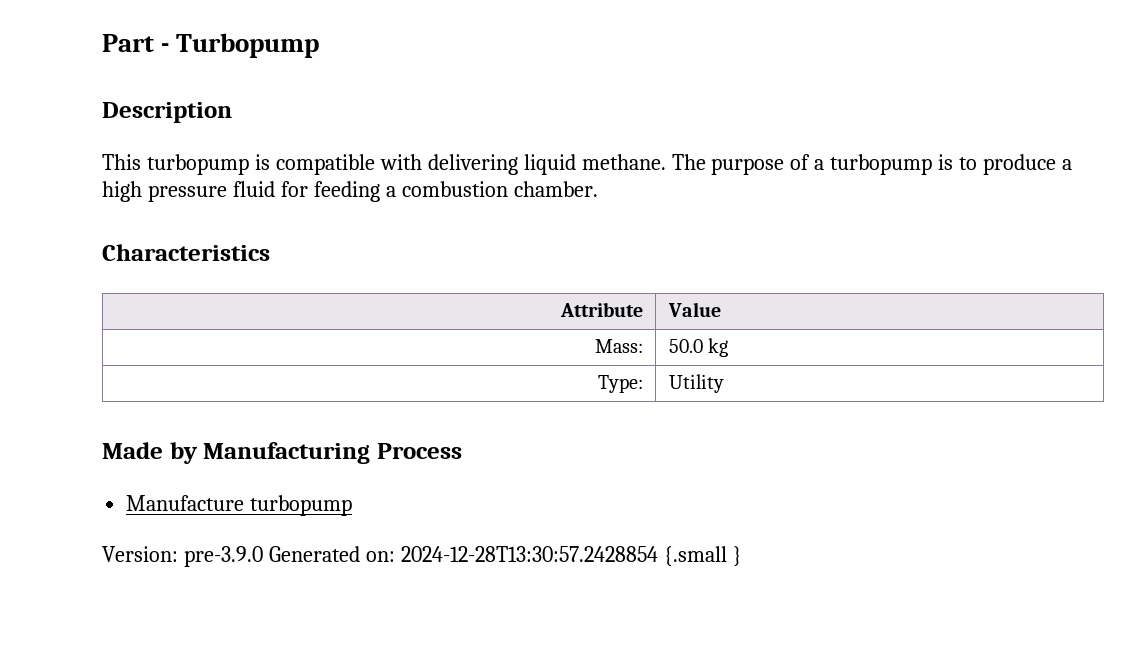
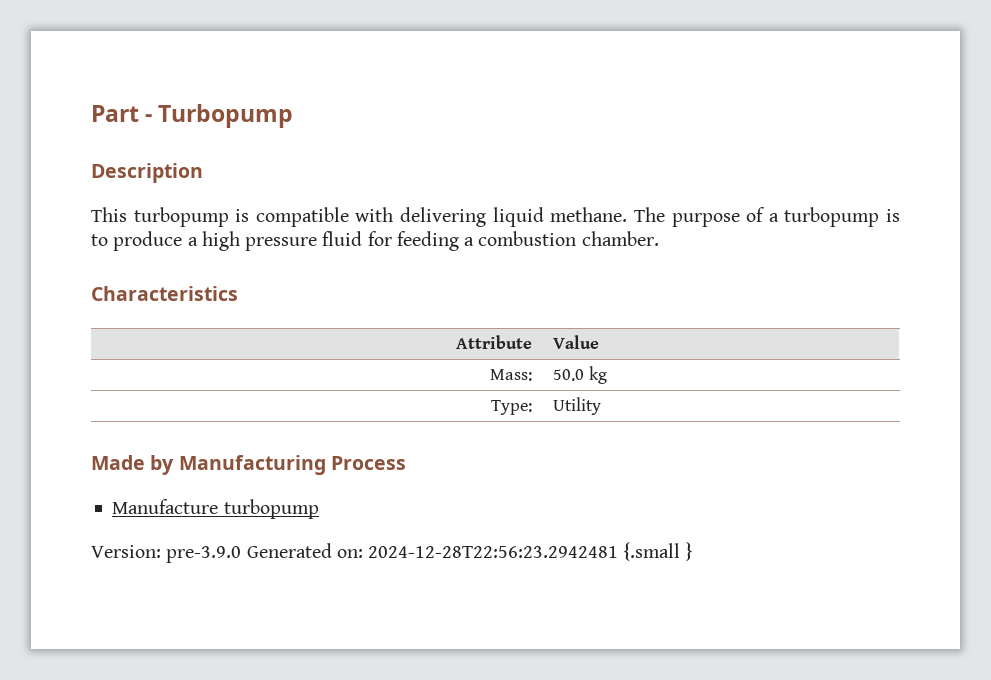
[400,546,658,562] 2024-12-28T13:30:57.2428854 -> [368,546,619,558] 2024-12-28T22:56:23.2942481

